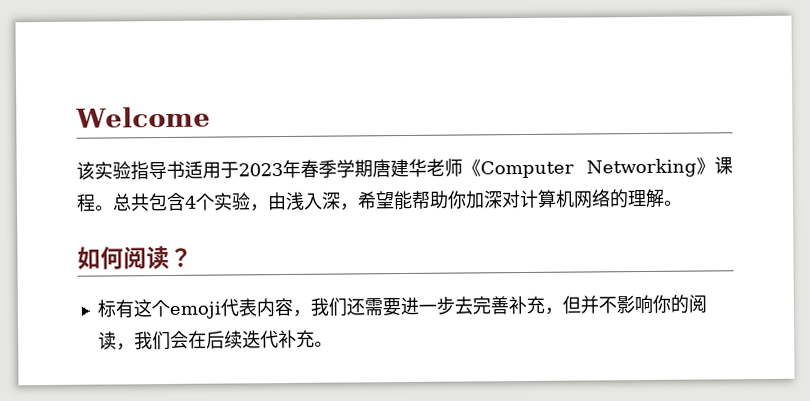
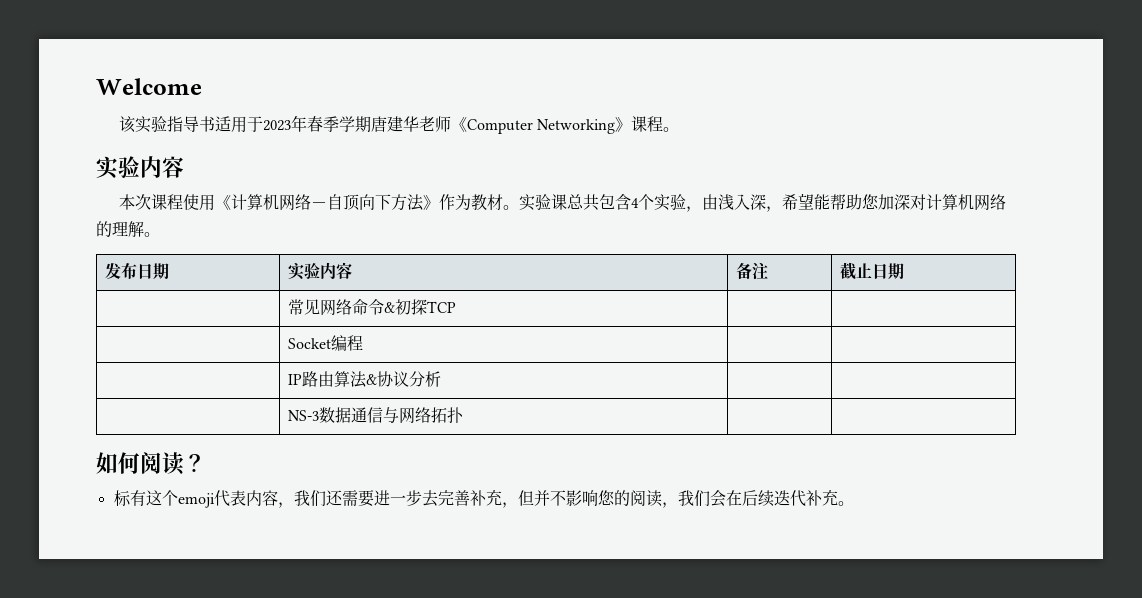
(114, 208) none -> [96,156,184,179] [118,194,567,211] // 实验内容 // 本次课程使用《计算机网络－自顶向下方法》作为教材。实验课
[447,190,467,209] 你 -> [861,194,879,209] 您
(683, 203) none -> [105,262,170,280] [288,262,353,280] [736,262,769,280] [840,262,905,280] [288,299,457,316] [288,335,364,351] [288,371,442,388] [288,407,464,424] // 发布日期 | 实验内容 | 备注 | 截止日期 // | 常见网络命令&初探TCP | | // | Socket编程 | | // | IP路由算法&协议分析 | | // | NS-3数据通信与网络拓扑 | |
[651,294,671,313] 你 -> [597,490,615,505] 您

